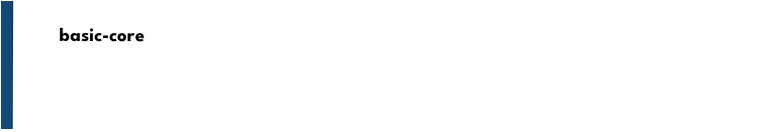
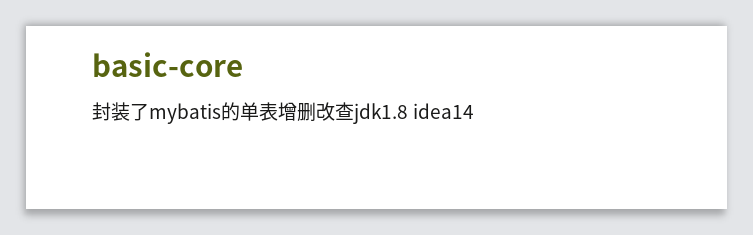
(145, 34) none -> [92,102,475,124] // 封装了mybatis的单表增删改查jdk1.8 idea14

